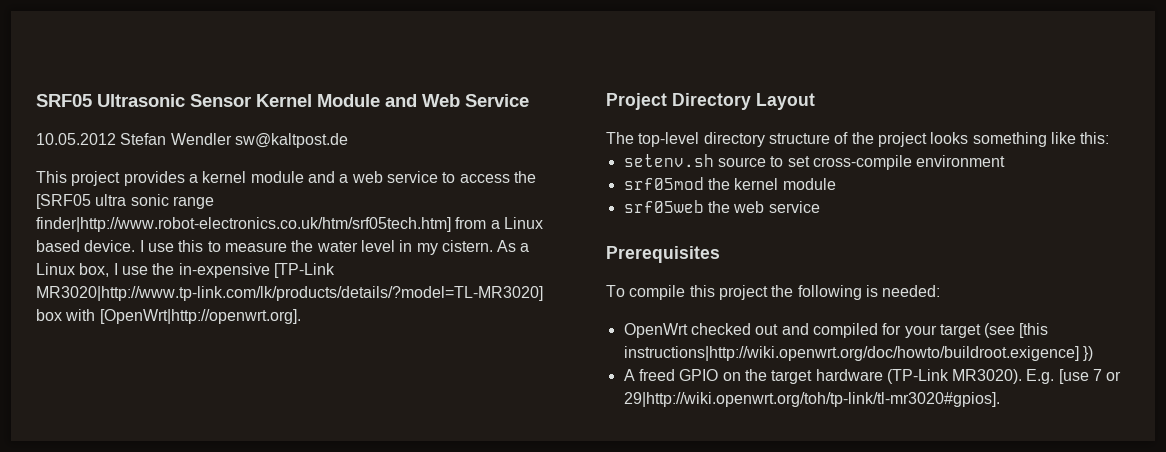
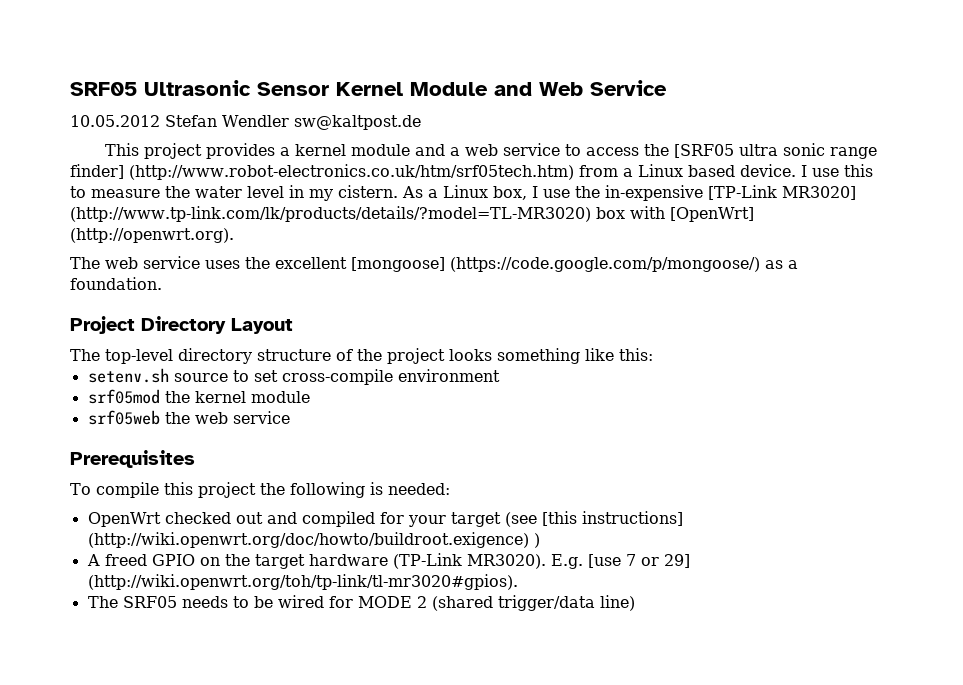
[36,217,451,232] finder|http://www.robot-electronics.co.uk/htm/srf05tech.htm] -> [70,164,574,180] finder] (http://www.robot-electronics.co.uk/htm/srf05tech.htm)
[36,286,543,301] [36,309,301,324] MR3020|http://www.tp-link.com/lk/products/details/?model=TL-MR3020] box with [OpenWrt|http://openwrt.org]. -> [781,186,856,200] [70,206,754,222] [70,228,234,243] [70,256,798,272] [70,277,162,290] MR3020] (http://www.tp-link.com/lk/products/details/?model=TL-MR3020) box with [OpenWrt] (http://openwrt.org). // The web service uses the excellent [mongoose] (https://code.google.com/p/mongoose/) as a foundation.
[623,346,1093,361] instructions|http://wiki.openwrt.org/doc/howto/buildroot.exigence] }) -> [581,511,683,526] [87,532,540,548] instructions] (http://wiki.openwrt.org/doc/howto/buildroot.exigence) )
[623,392,1000,407] 29|http://wiki.openwrt.org/toh/tp-link/tl-mr3020#gpios]. -> [663,554,690,568] [87,574,518,590] [87,595,635,611] 29] (http://wiki.openwrt.org/toh/tp-link/tl-mr3020#gpios). // The SRF05 needs to be wired for MODE 2 (shared trigger/data line)

